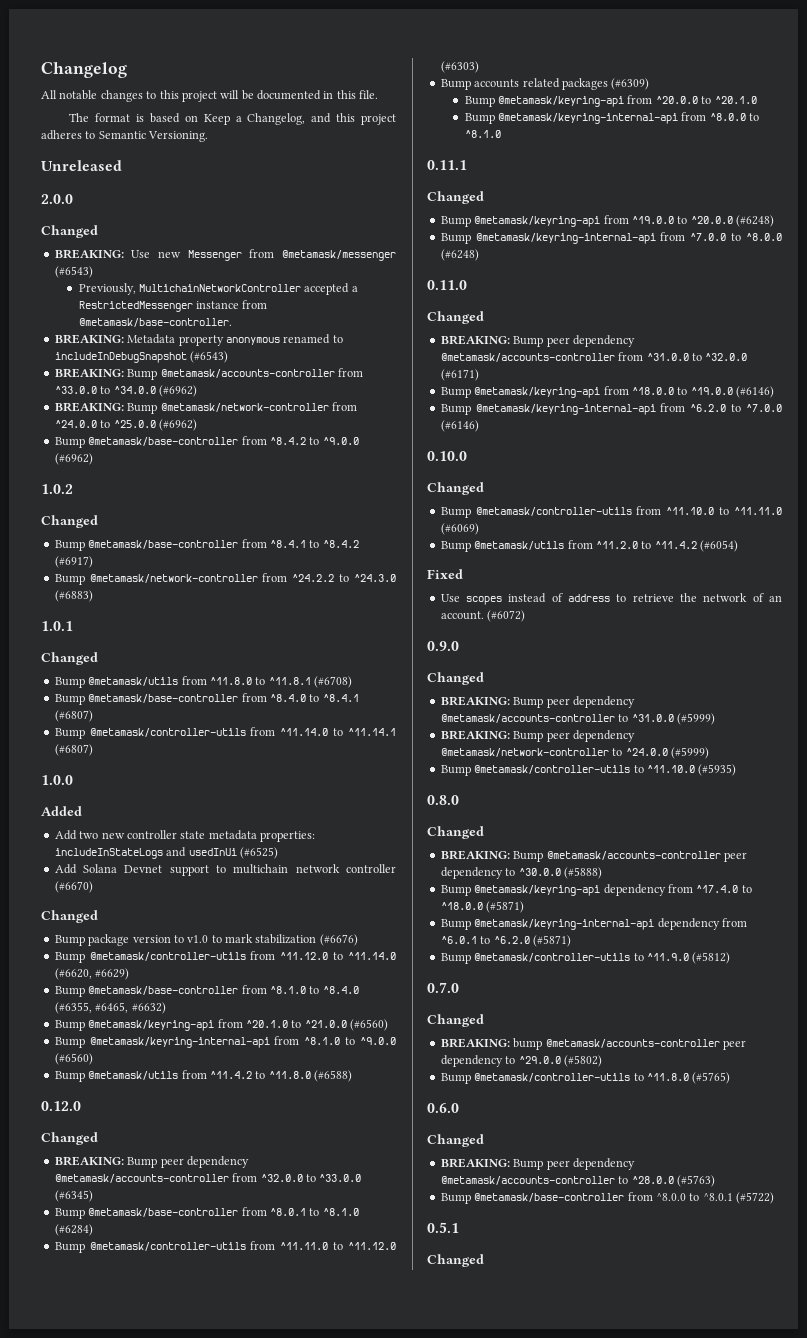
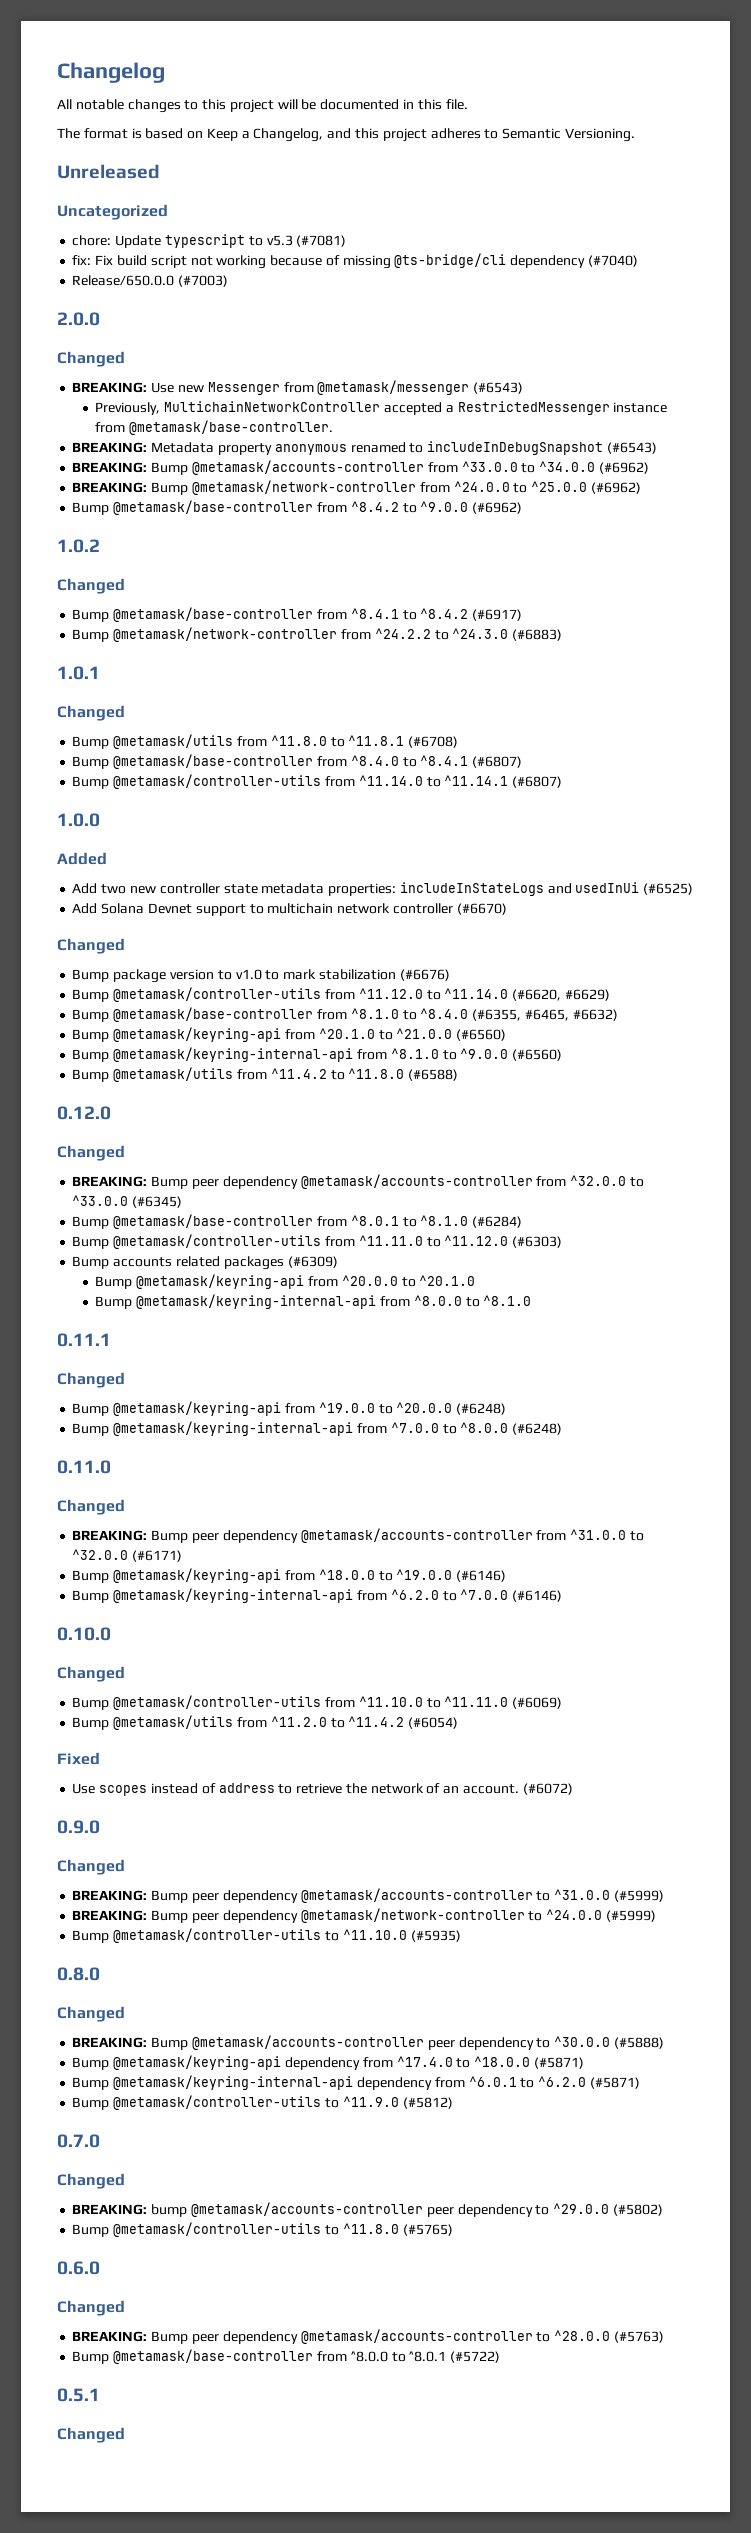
(122, 165) none -> [57,204,168,220] [72,234,347,248] [72,253,638,269] [72,275,229,287] // Uncategorized // chore: Update typescript to v5.3 (#7081) // fix: Fix build script not working because of missing @ts-bridge/cli dependency (#7040) // Release/650.0.0 (#7003)

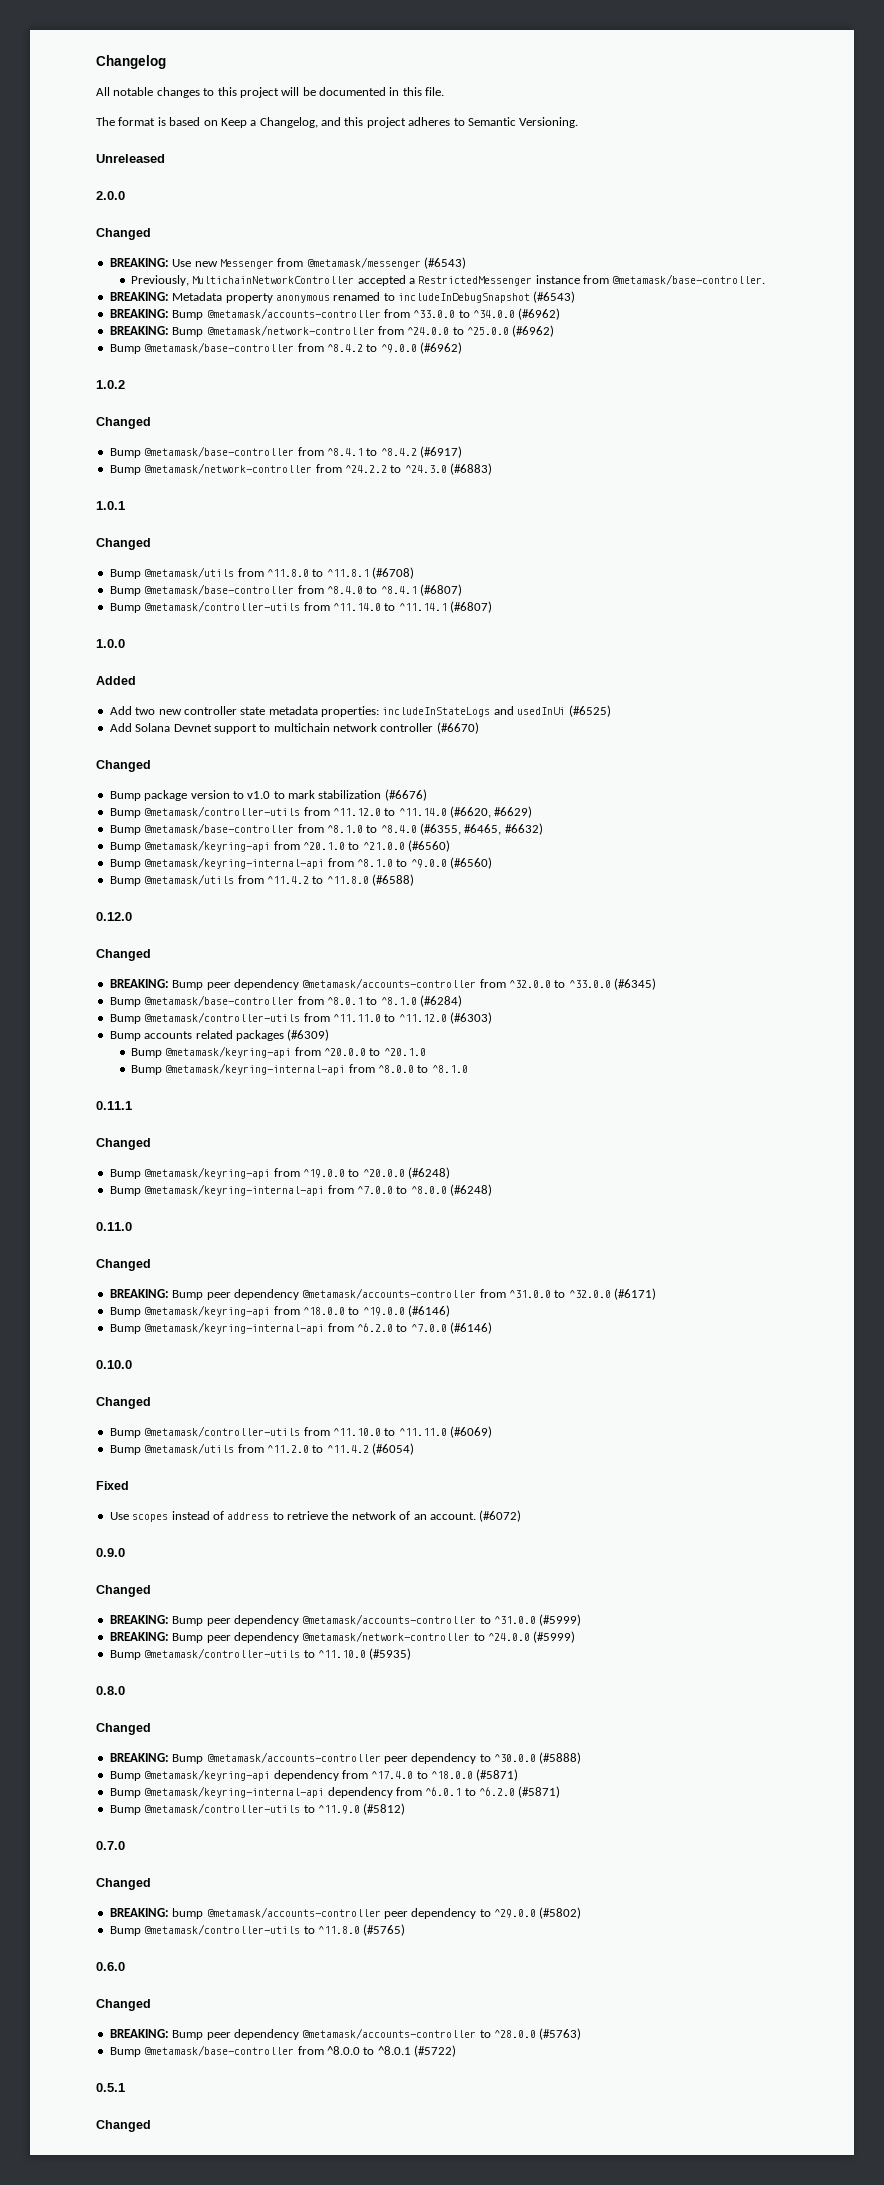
[57,204,168,220] [72,234,347,248] [72,253,638,269] [72,275,229,287] // Uncategorized // chore: Update typescript to v5.3 (#7081) // fix: Fix build script not working because of missing @ts-bridge/cli dependency (#7040) // Release/650.0.0 (#7003) -> (165, 158) none

